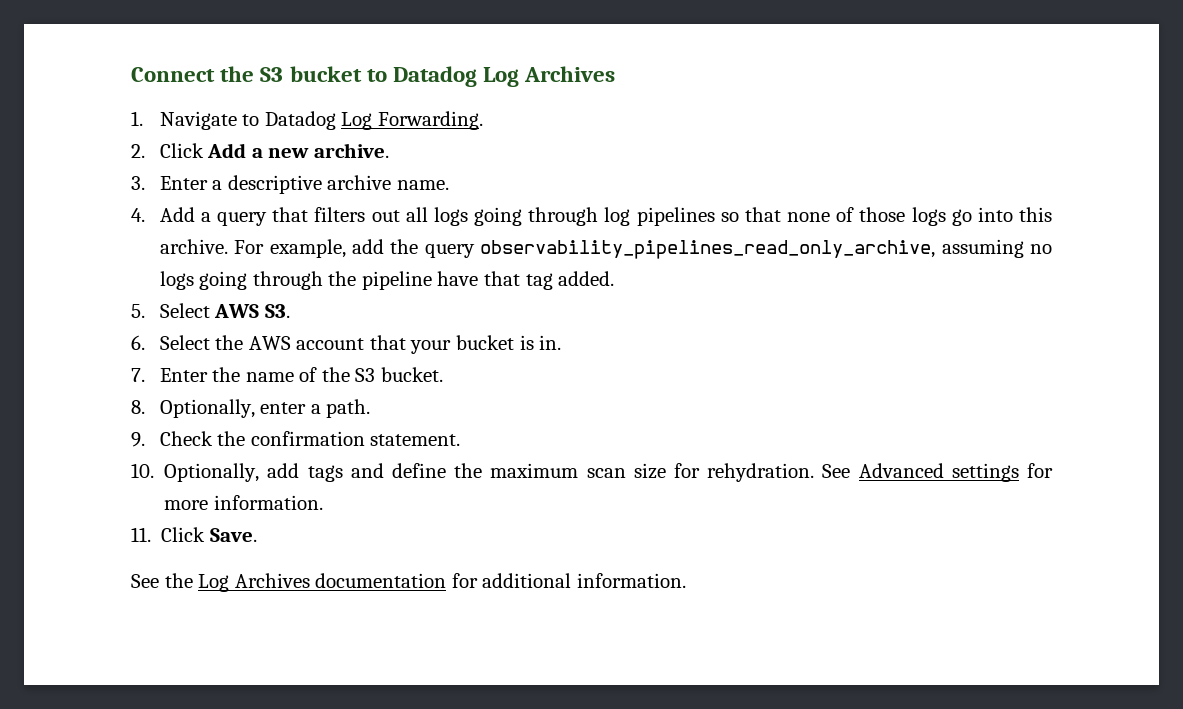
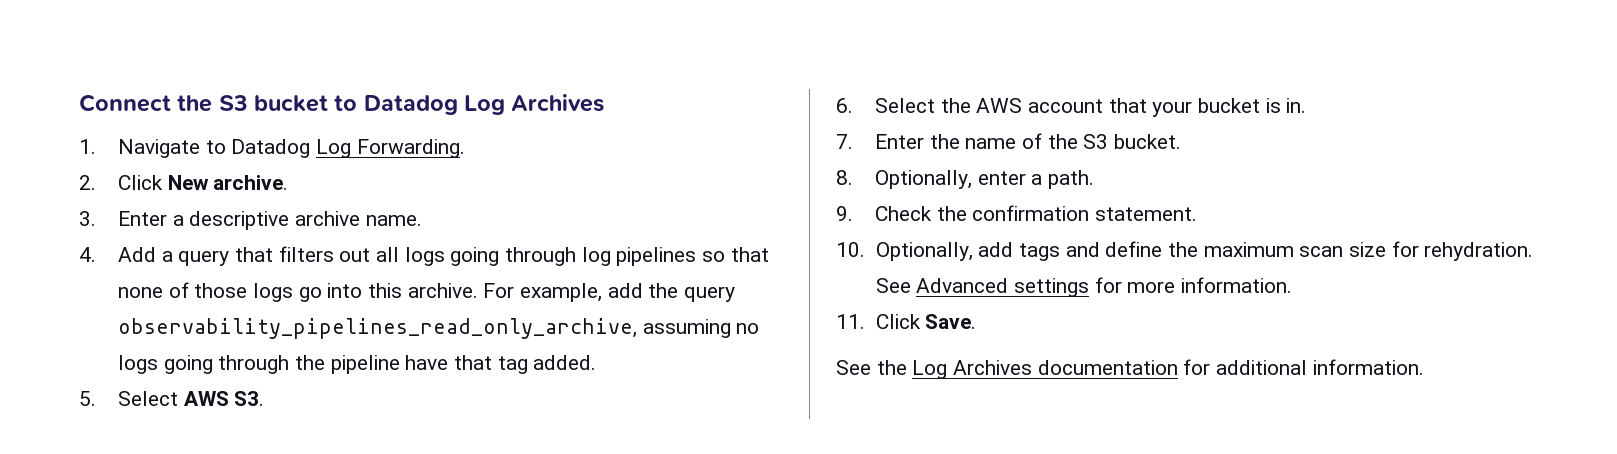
[207,143,310,158] Add a new -> [167,175,209,190] New

